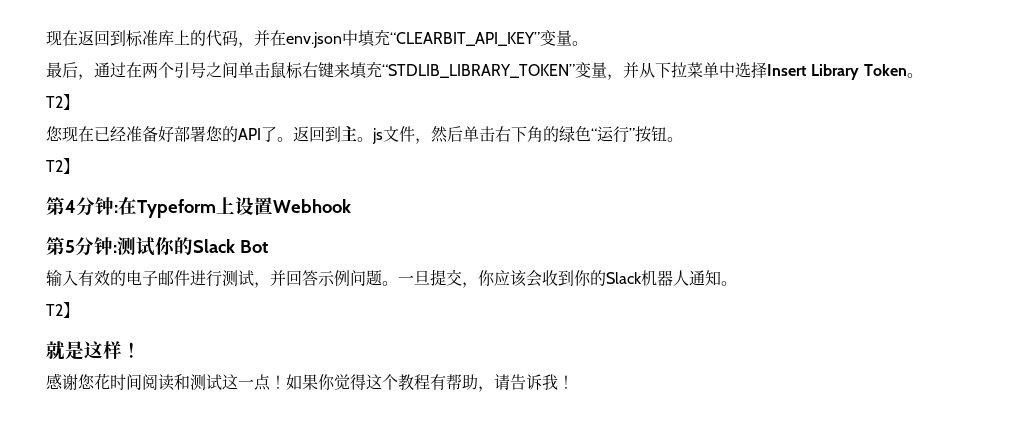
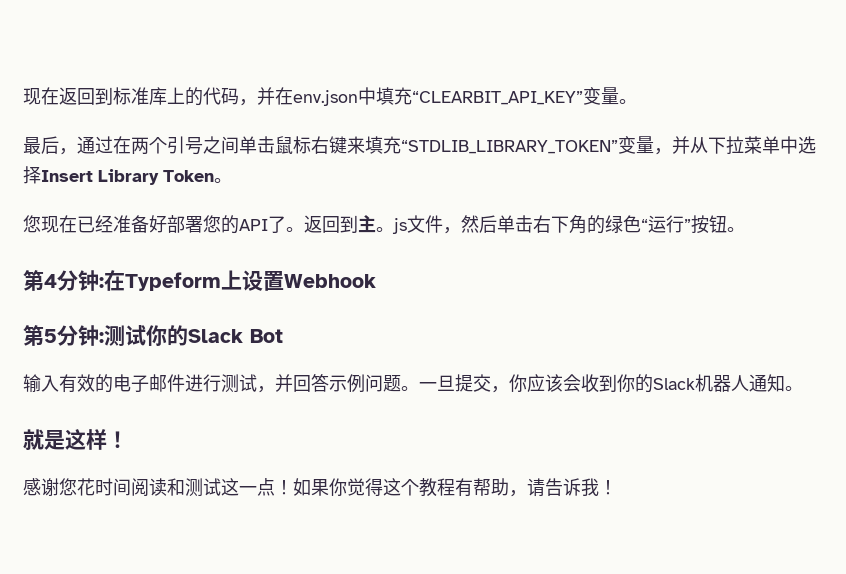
[46,94,79,110] // T2】 -> (232, 180) none
[46,158,79,174] // T2】 -> (745, 229) none
[46,302,79,318] // T2】 -> (803, 388) none

